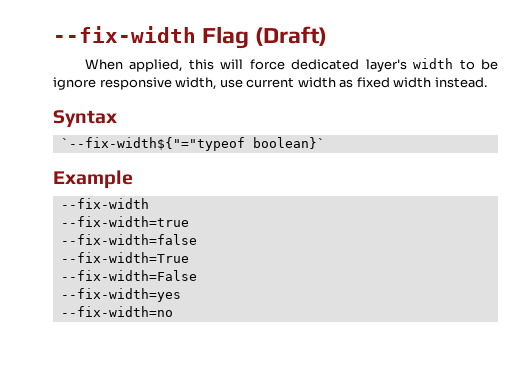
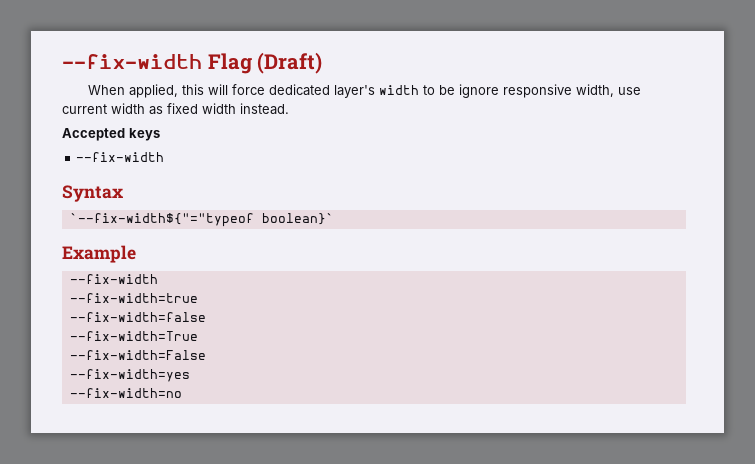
(487, 82) none -> [62,128,160,141] [76,152,165,162] // Accepted keys // --fix-width

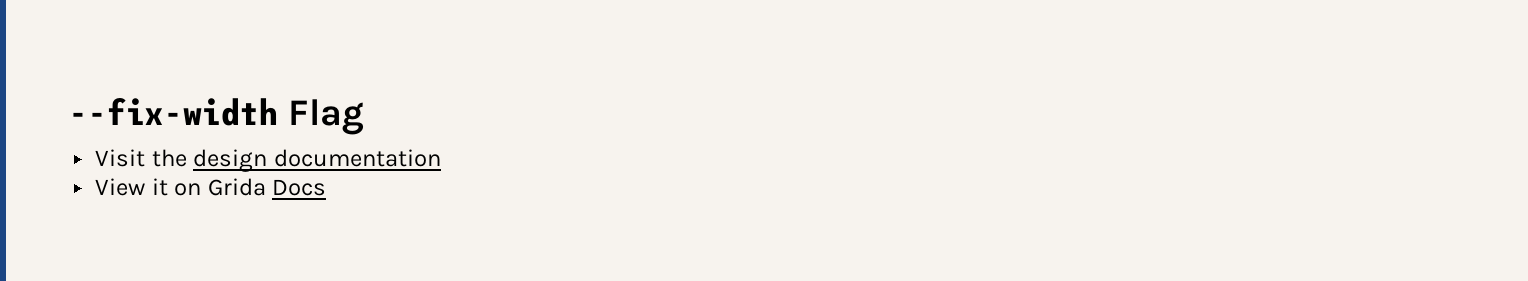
[257,52,323,74] [87,84,641,98] [62,103,289,115] [62,128,160,141] [76,152,165,162] [62,185,123,202] [69,213,334,227] [62,245,136,263] [69,274,158,284] [69,293,198,303] [69,312,206,322] [69,331,198,341] [69,350,206,360] [69,369,190,382] [69,388,182,398] (Draft) // When applied, this will force dedicated layer's width to be ignore responsive width, use current width as fixed width instead. // Accepted keys // --fix-width // Syntax // `--fix-width${"="typeof boolean}` // Example // --fix-width // --fix-width=true // --fix-width=false // --fix-width=True // --fix-width=False // --fix-width=yes // --fix-width=no -> [95,149,441,172] [95,178,327,196] // Visit the design documentation // View it on Grida Docs

